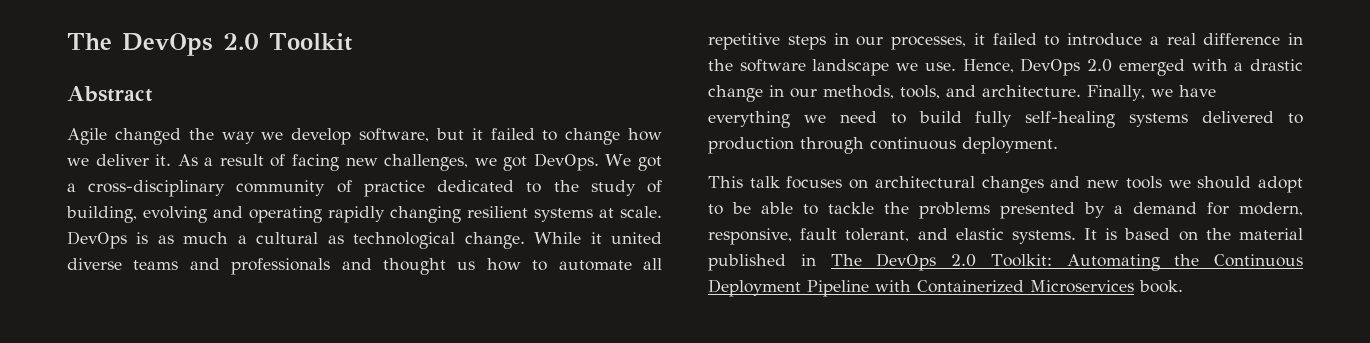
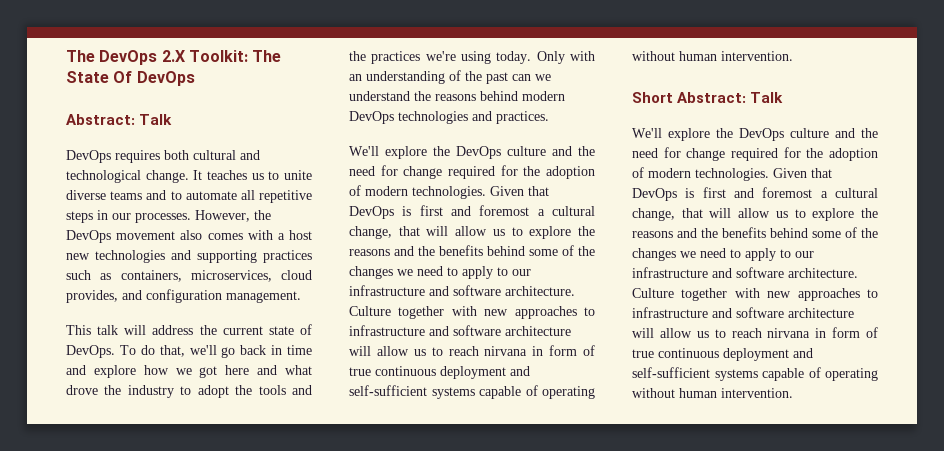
[67,33,352,56] [67,86,153,102] [67,128,662,145] [67,153,662,171] [67,180,662,197] [66,206,662,223] [67,231,662,249] [67,258,521,275] The DevOps 2.0 Toolkit // Abstract // Agile changed the way we develop software, but it failed to change how we deliver it. As a result of facing new challenges, we got DevOps. We got a cross-disciplinary community of practice dedicated to the study of building, evolving and operating rapidly changing resilient systems at scale. DevOps is as much a cultural as technological change. While it united diverse teams and professionals and thought us how -> [66,50,282,65] [66,71,195,86] [66,114,173,125] [66,150,260,163] [66,170,312,183] [66,190,167,200] The DevOps 2.X Toolkit: The State Of DevOps // Abstract: Talk // DevOps requires both cultural and technological change. It teaches us to unite diverse teams and
[891,33,1303,50] [708,58,1303,76] [708,85,1216,102] [708,111,1303,128] [708,137,1058,154] [708,176,1303,193] [708,202,1303,219] [708,228,1303,245] [708,253,1303,271] [708,279,1183,297] processes, it failed to introduce a real difference in the software landscape we use. Hence, DevOps 2.0 emerged with a drastic change in our methods, tools, and architecture. Finally, we have everything we need to build fully self-healing systems delivered to production through continuous deployment. // This talk focuses on architectural changes and new tools we should adopt to be able to tackle the problems presented by a demand for modern, responsive, fault tolerant, and elastic systems. It is based on the material published in The DevOps 2.0 Toolkit: Automating the Continuous Deployment Pipeline with Containerized Microservices book. -> [135,210,271,223] [66,230,312,243] [66,250,312,263] [66,270,312,282] [66,289,301,303] [66,324,312,335] [66,345,312,358] [66,365,312,378] [66,385,312,398] [349,51,595,64] [349,70,551,84] [349,91,565,101] [349,111,549,124] [349,146,595,159] [349,165,595,179] [349,185,549,199] [349,205,595,219] [349,226,595,239] [349,245,595,256] [349,266,531,279] [349,285,575,296] [349,306,595,319] [349,325,571,336] [349,345,595,356] [349,366,530,379] [349,385,595,399] [632,51,793,61] [632,92,784,103] [632,128,878,141] [632,147,878,161] [632,167,832,181] [632,187,878,201] [632,208,878,221] [632,227,878,238] [632,248,814,261] [632,267,858,278] [632,288,878,301] [632,307,854,318] [632,327,878,338] [632,348,813,361] [632,367,878,381] [632,388,793,398] processes. However, the DevOps movement also comes with a host new technologies and supporting practices such as containers, microservices, cloud provides, and configuration management. // This talk will address the current state of DevOps. To do that, we'll go back in time and explore how we got here and what drove the industry to adopt the tools and the practices we're using today. Only with an understanding of the past can we understand the reasons behind modern DevOps technologies and practices. // We'll explore the DevOps culture and the need for change required for the adoption of modern technologies. Given that DevOps is first and foremost a cultural change, that will allow us to explore the reasons and the benefits behind some of the changes we need to apply to our infrastructure and software architecture. Culture together with new approaches to infrastructure and software architecture will allow us to reach nirvana in form of true continuous deployment and self-sufficient systems capable of operating without human intervention. // Short Abstract: Talk // We'll explore the DevOps culture and the need for change required for the adoption of modern technologies. Given that DevOps is first and foremost a cultural change, that will allow us to explore the reasons and the benefits behind some of the changes we need to apply to our infrastructure and software architecture. Culture together with new approaches to infrastructure and software architecture will allow us to reach nirvana in form of true continuous deployment and self-sufficient systems capable of operating without human intervention.

